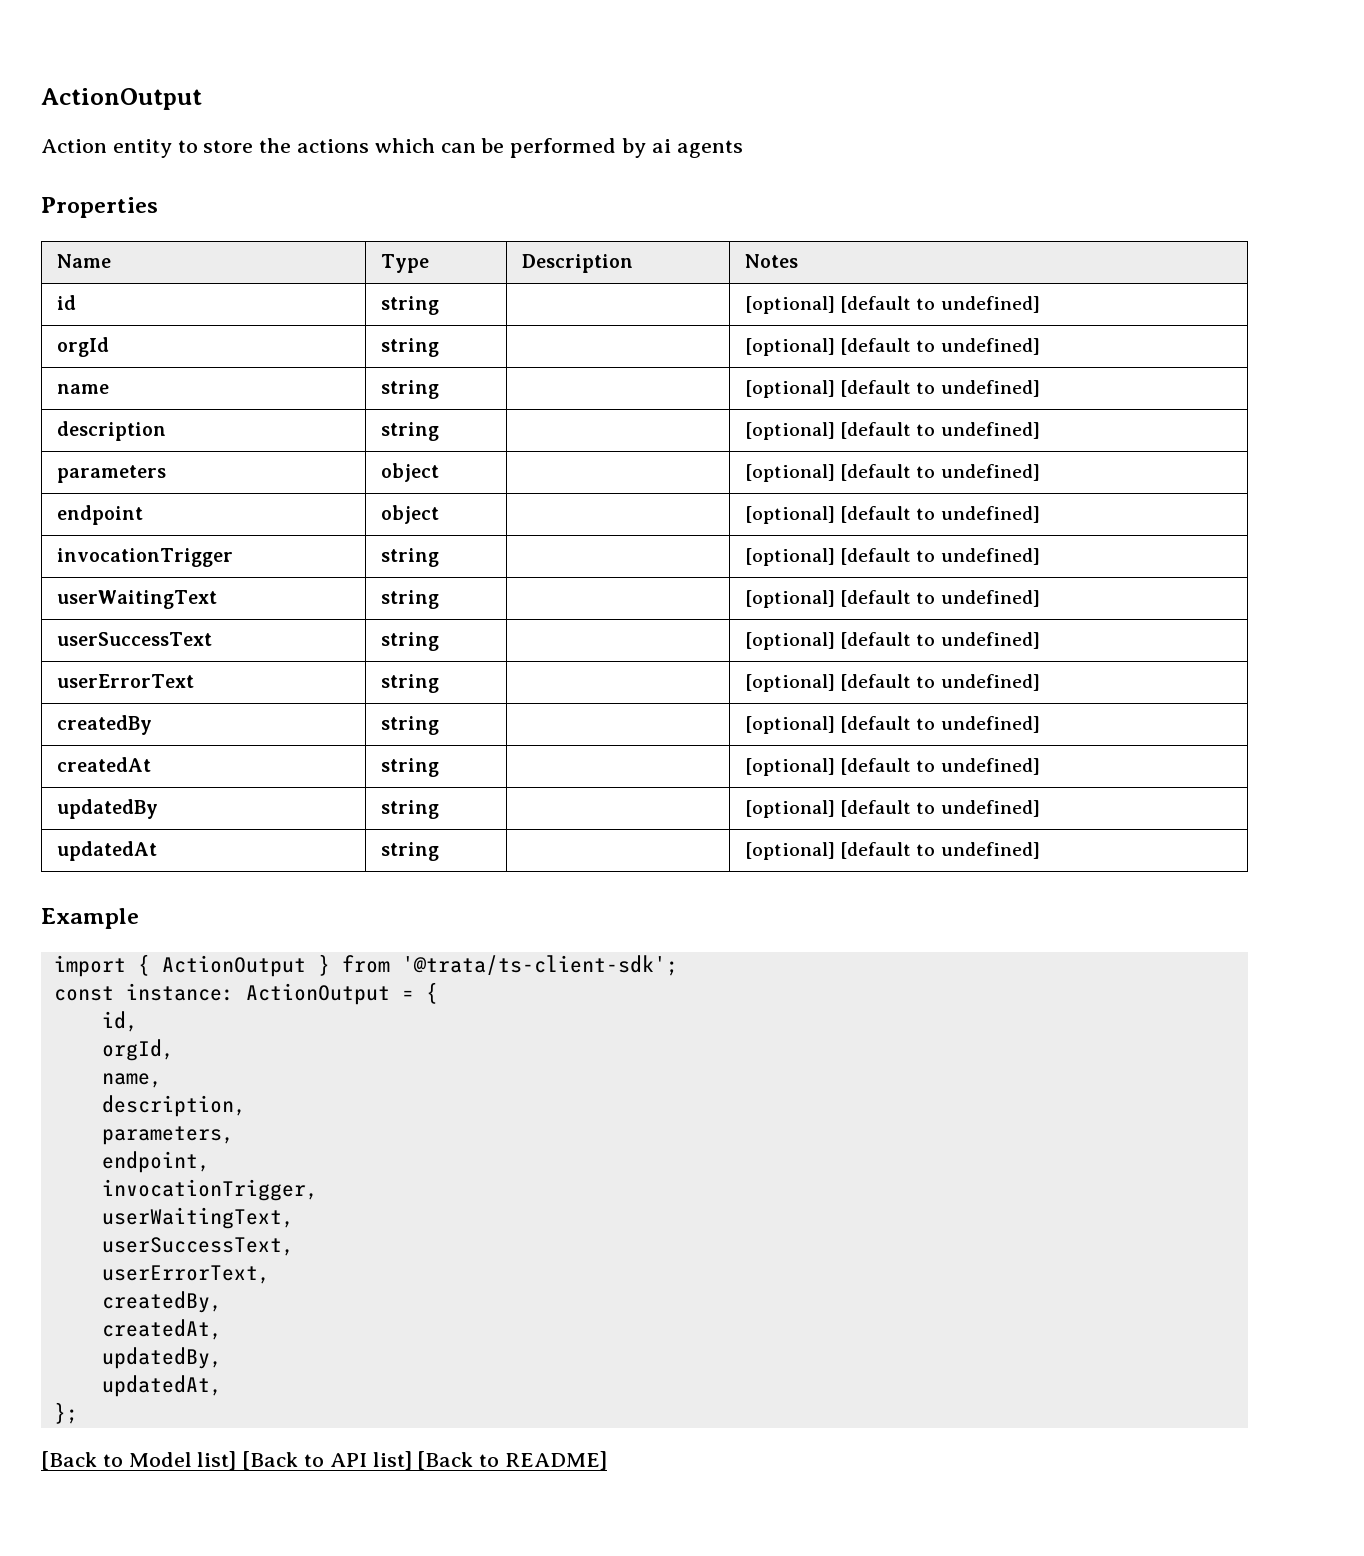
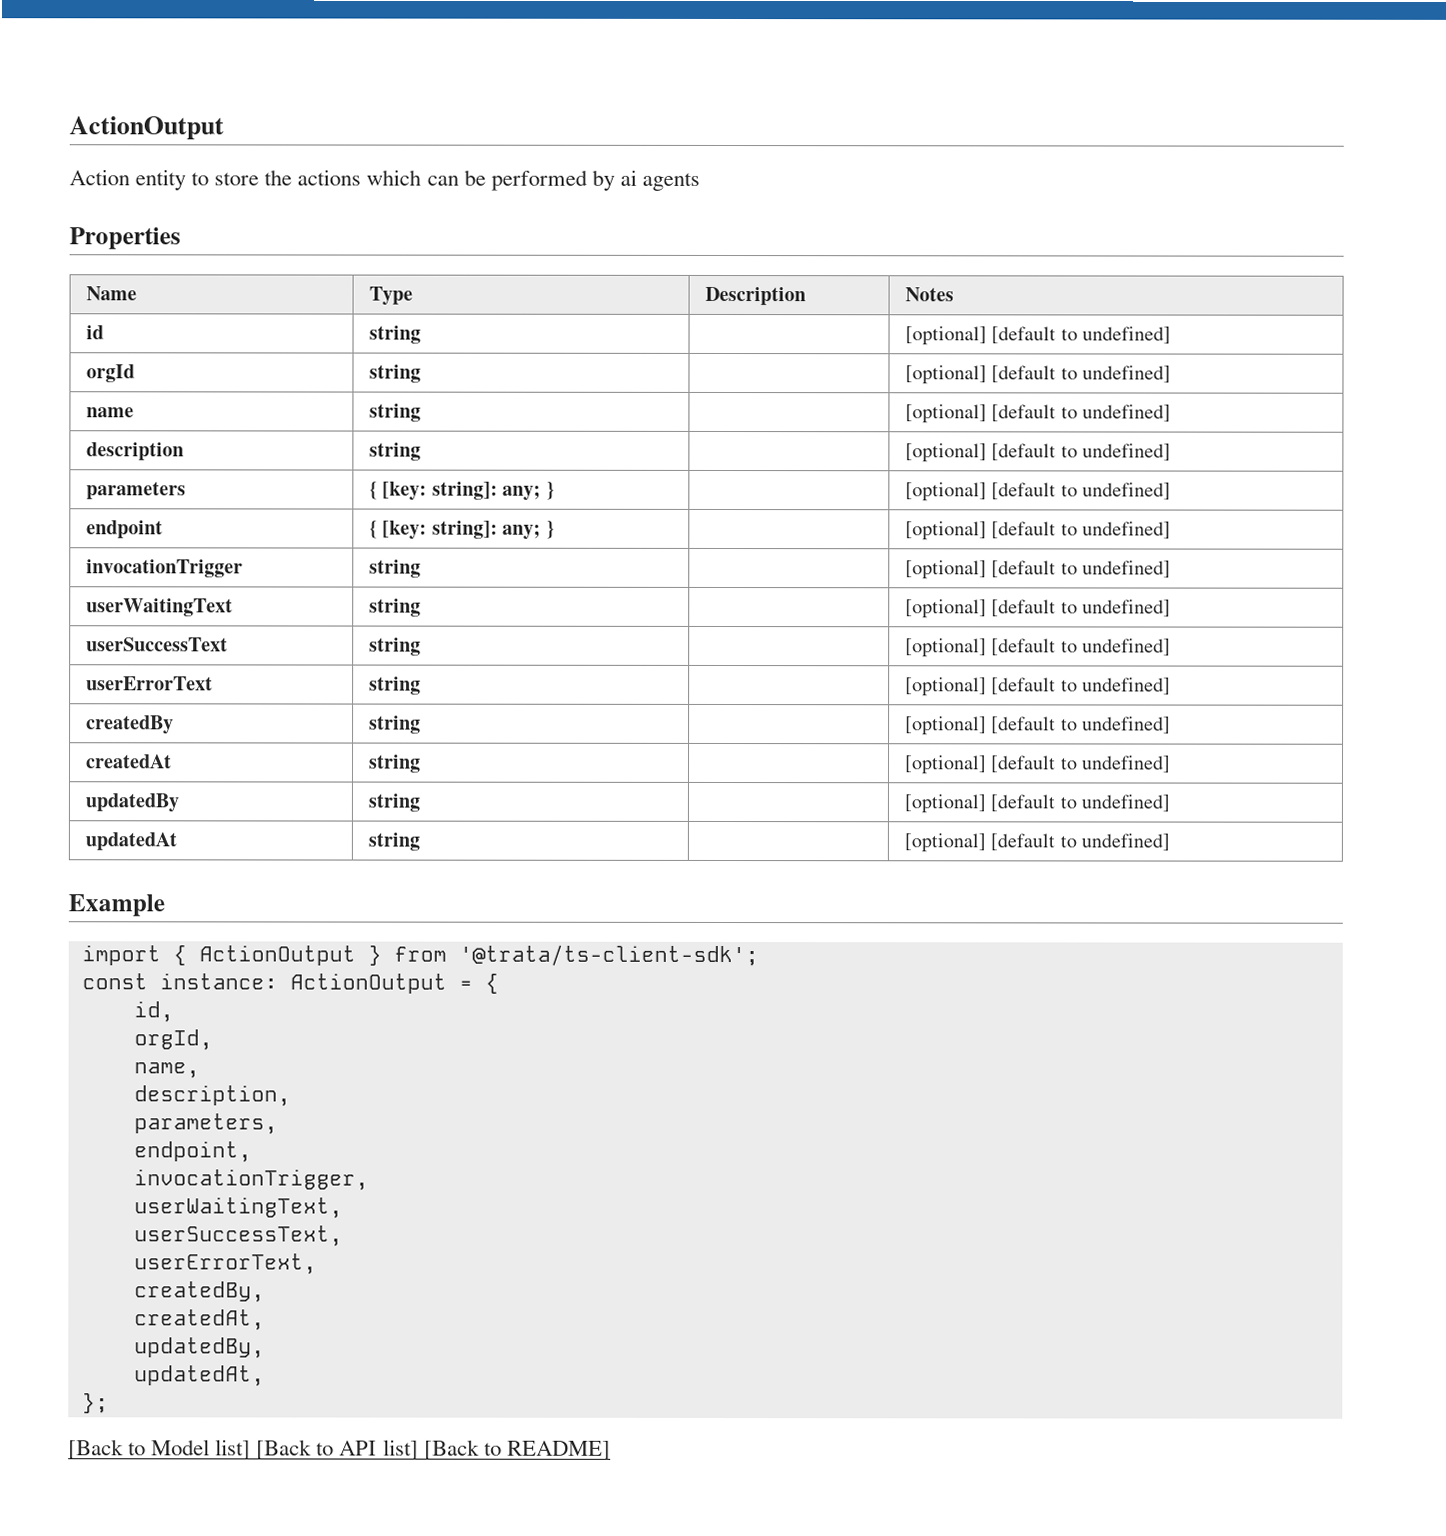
[380,463,439,482] object -> [368,481,555,501] { [key: string]: any; }
[380,505,439,524] object -> [368,520,555,540] { [key: string]: any; }

